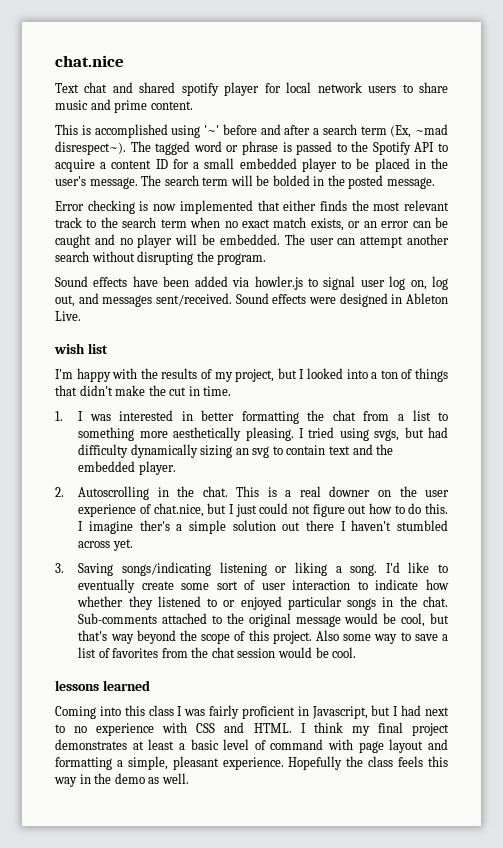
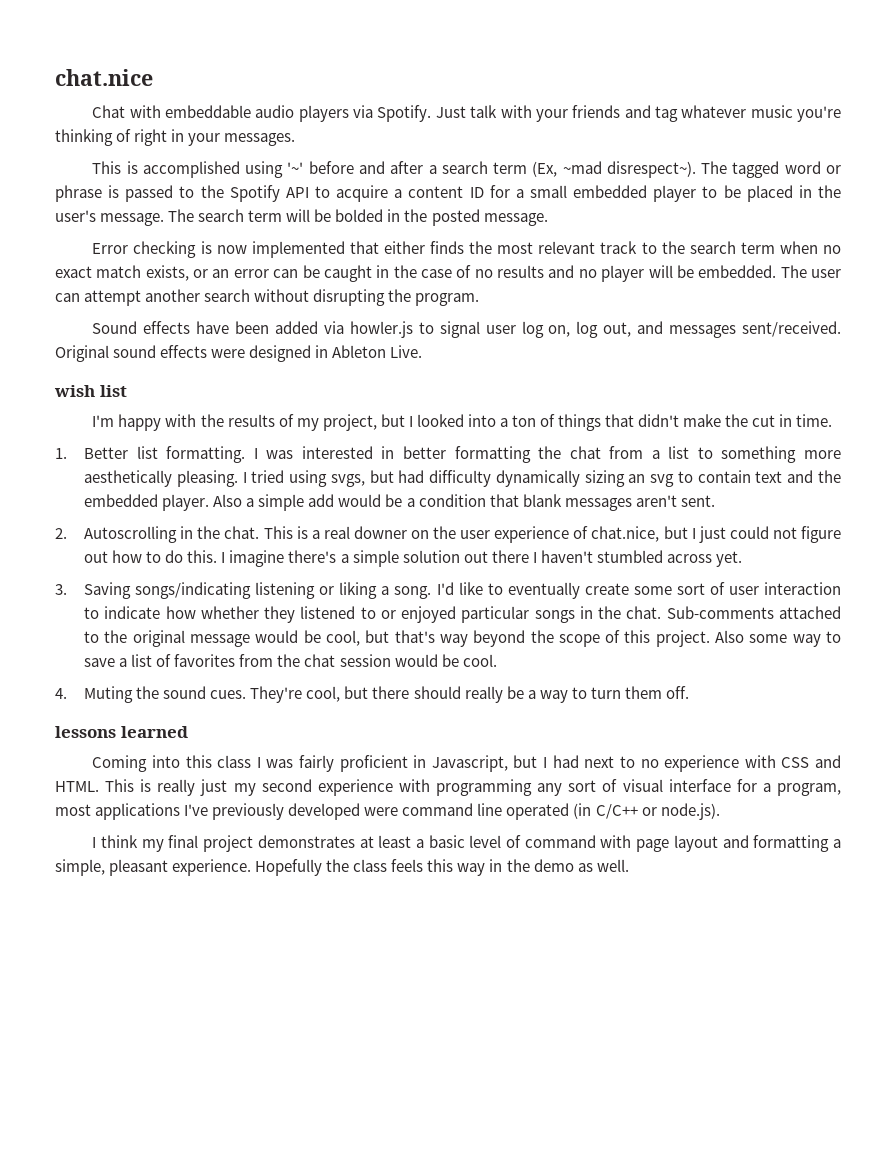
[55,82,448,96] [55,99,193,113] Text chat and shared spotify player for local network users to share music and prime content. -> [92,105,842,122] [55,129,296,146] Chat with embeddable audio players via Spotify. Just talk with your friends and tag whatever music you're thinking of right in your messages.
(91, 241) none -> [376,265,545,278] in the case of no results
[235,293,269,304] Sound -> [55,345,157,362] Original sound
(63, 416) none -> [84,446,246,463] Better list formatting.
(176, 468) none -> [213,494,715,511] Also a simple add would be a condition that blank messages aren't sent.
[139,520,170,531] ther's -> [288,550,337,563] there's
(357, 652) none -> [55,686,689,703] // 4. Muting the sound cues. They're cool, but there should really be a way to turn them off.
(292, 728) none -> [105,779,842,796] [55,803,720,820] This is really just my second experience with programming any sort of visual interface for a program, most applications I've previously developed were command line operated (in C/C++ or node.js). //

